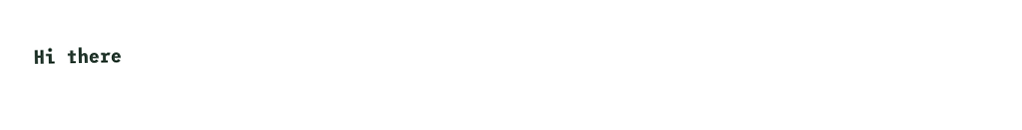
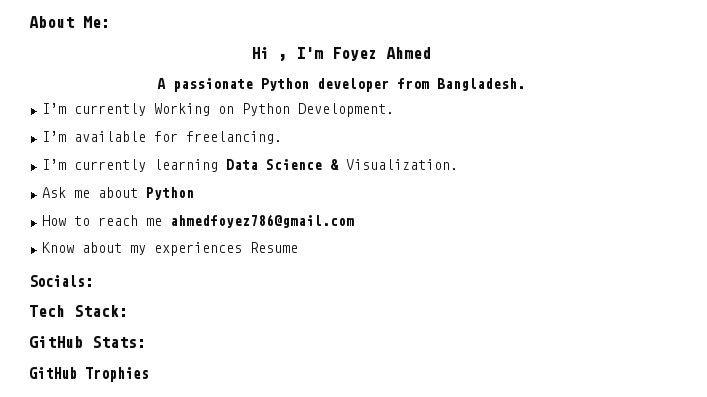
[33,46,122,65] Hi there -> [29,16,110,28] [251,47,431,61] [157,78,525,92] [41,103,394,117] [41,131,282,144] [41,159,458,172] [41,187,194,200] [41,214,354,228] [41,242,298,256] [29,275,93,287] [29,305,128,317] [29,336,146,348] [29,367,149,382] About Me: // Hi , I'm Foyez Ahmed // A passionate Python developer from Bangladesh. // I’m currently Working on Python Development. // I’m available for freelancing. // I’m currently learning Data Science & Visualization. // Ask me about Python // How to reach me ahmedfoyez786@gmail.com // Know about my experiences Resume // Socials: // Tech Stack: // GitHub Stats: // GitHub Trophies

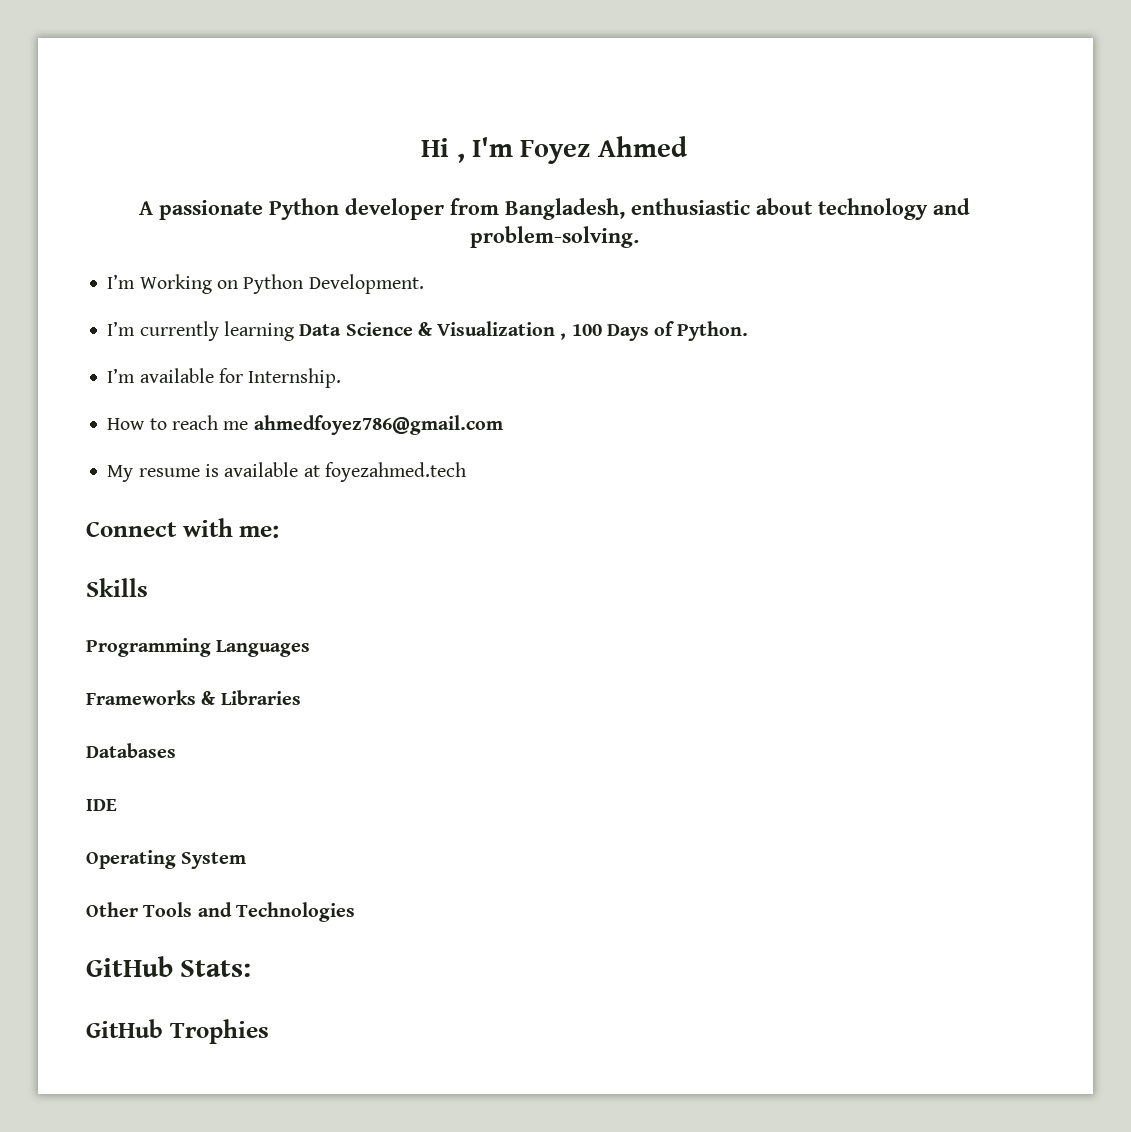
[29,16,110,28] About Me: // -> (421, 147) none
[437,78,525,91] [41,103,146,116] Bangladesh. // I’m currently -> [504,198,970,220] [469,226,639,248] [107,274,136,289] Bangladesh, enthusiastic about technology and problem-solving. // I’m
[41,131,282,144] // I’m available for freelancing. -> (424, 284) none
[345,159,458,170] [41,187,194,200] Visualization. // Ask me about Python -> [437,321,749,341] [107,368,342,388] Visualization , 100 Days of Python. // I’m available for Internship.
[41,242,298,256] [29,275,93,287] [29,305,128,317] Know about my experiences Resume // Socials: // Tech Stack: -> [107,462,466,482] [86,518,280,538] [86,578,148,597] [86,638,311,657] [86,690,301,705] [86,743,176,758] [86,799,117,811] [86,850,247,869] [86,902,355,922] My resume is available at foyezahmed.tech // Connect with me: // Skills // Programming Languages // Frameworks & Libraries // Databases // IDE // Operating System // Other Tools and Technologies

